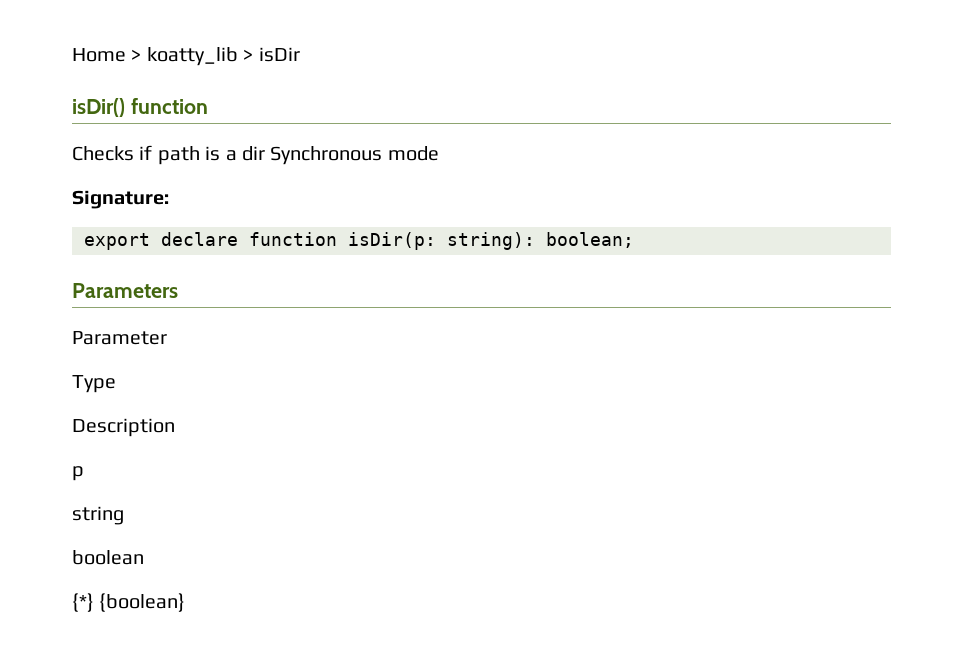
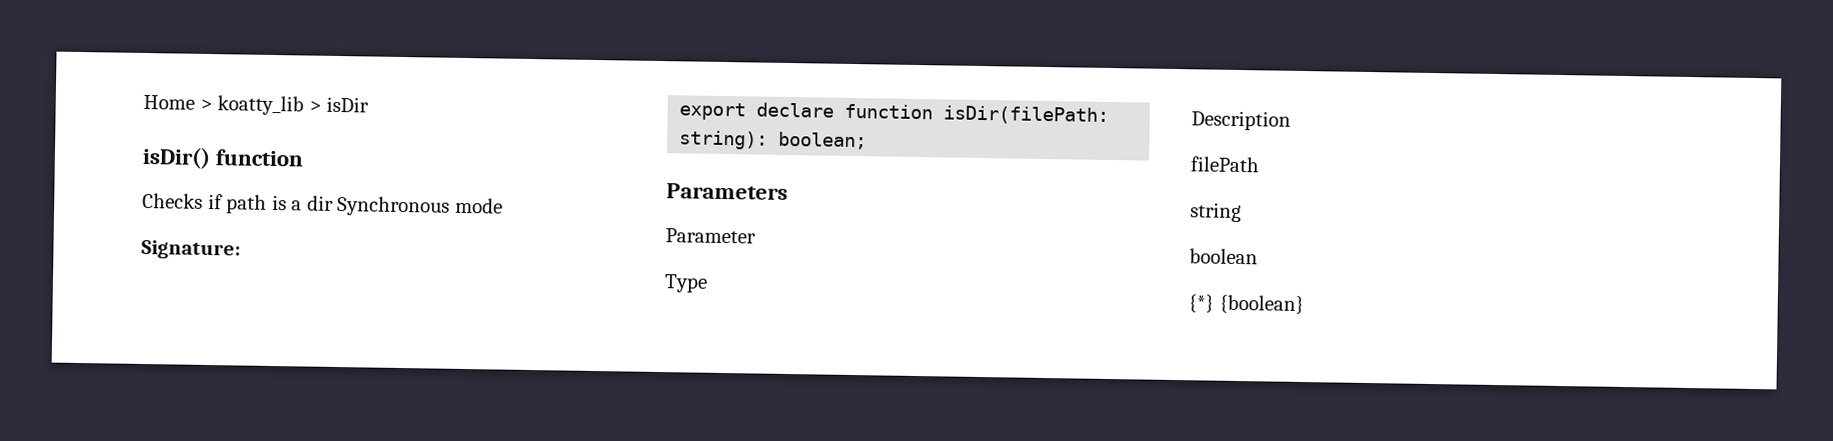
[348,232,436,250] isDir(p: -> [943,105,1110,125] isDir(filePath:
[72,466,84,481] p -> [1190,156,1260,173] filePath

